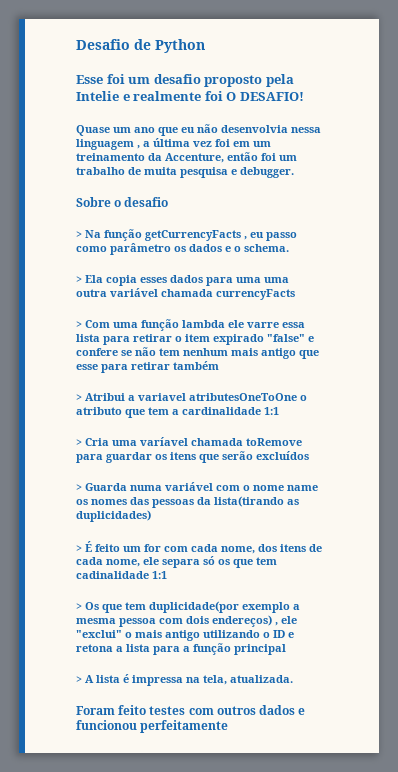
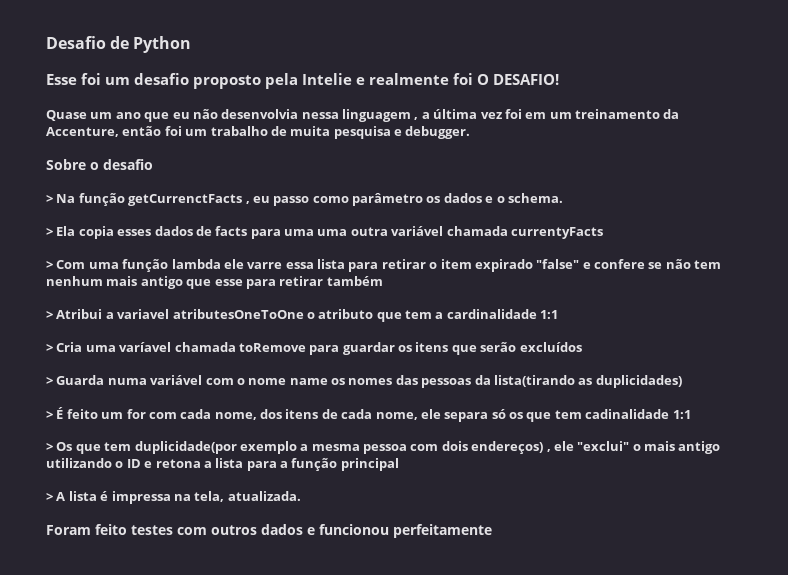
[145,230,241,241] getCurrencyFacts -> [128,194,243,206] getCurrenctFacts
(203, 279) none -> [195,226,248,236] de facts
[216,289,295,300] currencyFacts -> [510,227,603,239] currentyFacts

